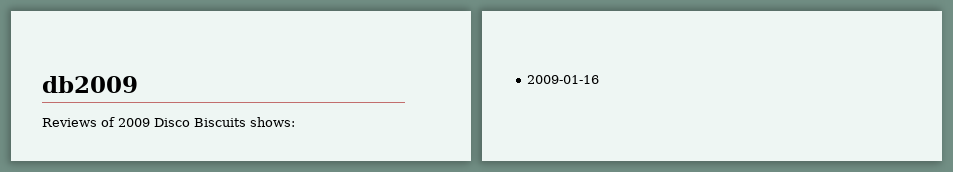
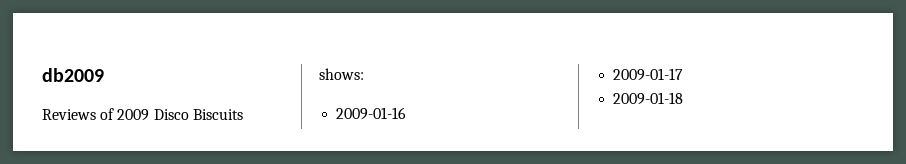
(599, 79) none -> [613,68,684,81] [613,92,684,105] // 2009-01-17 // 2009-01-18

